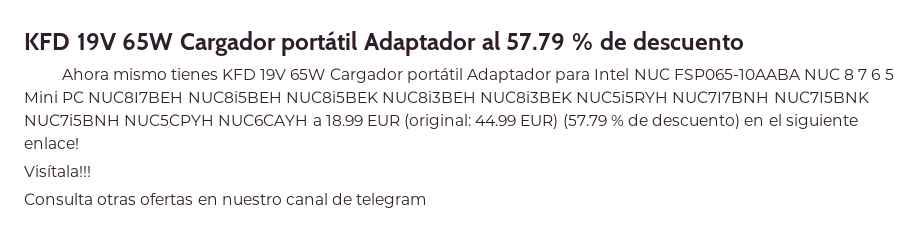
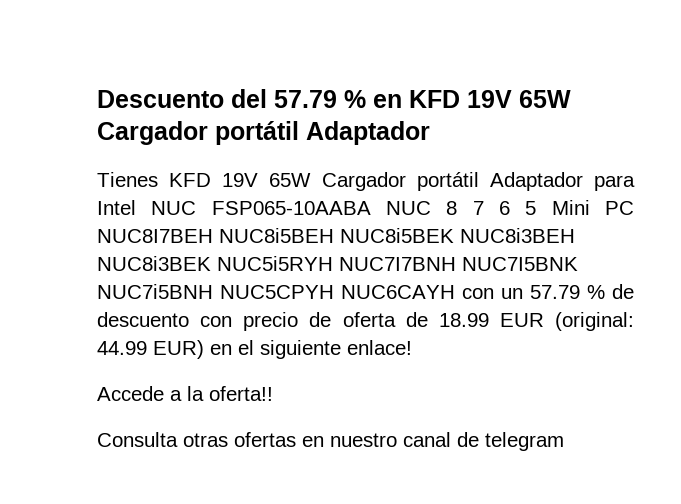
[24,31,745,56] [61,68,218,80] KFD 19V 65W Cargador portátil Adaptador al 57.79 % de descuento // Ahora mismo tienes -> [97,89,571,108] [97,121,430,145] [97,172,158,187] Descuento del 57.79 % en KFD 19V 65W Cargador portátil Adaptador // Tienes
[312,117,322,126] a -> [462,284,634,299] [97,312,428,331] con un 57.79 % de descuento con precio de oferta de
[562,114,741,129] (57.79 % de descuento) -> (204, 349) none
[24,165,91,177] Visítala!!! -> [97,386,273,401] Accede a la oferta!!

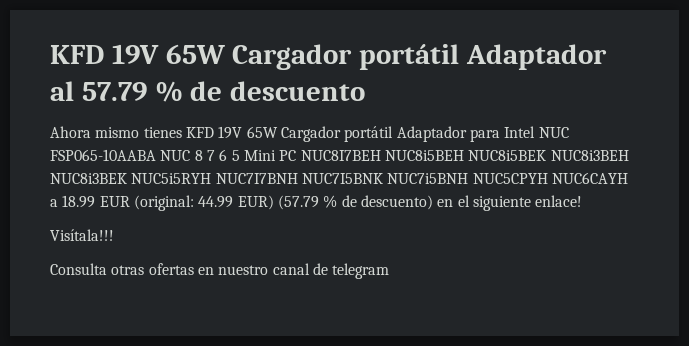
[97,89,571,108] [97,121,430,145] [97,172,158,187] Descuento del 57.79 % en KFD 19V 65W Cargador portátil Adaptador // Tienes -> [50,44,608,70] [50,81,366,102] [50,126,182,138] KFD 19V 65W Cargador portátil Adaptador al 57.79 % de descuento // Ahora mismo tienes
[462,284,634,299] [97,312,428,331] con un 57.79 % de descuento con precio de oferta de -> [50,199,58,207] a
(204, 349) none -> [277,195,433,210] (57.79 % de descuento)
[97,386,273,401] Accede a la oferta!! -> [50,229,114,241] Visítala!!!

